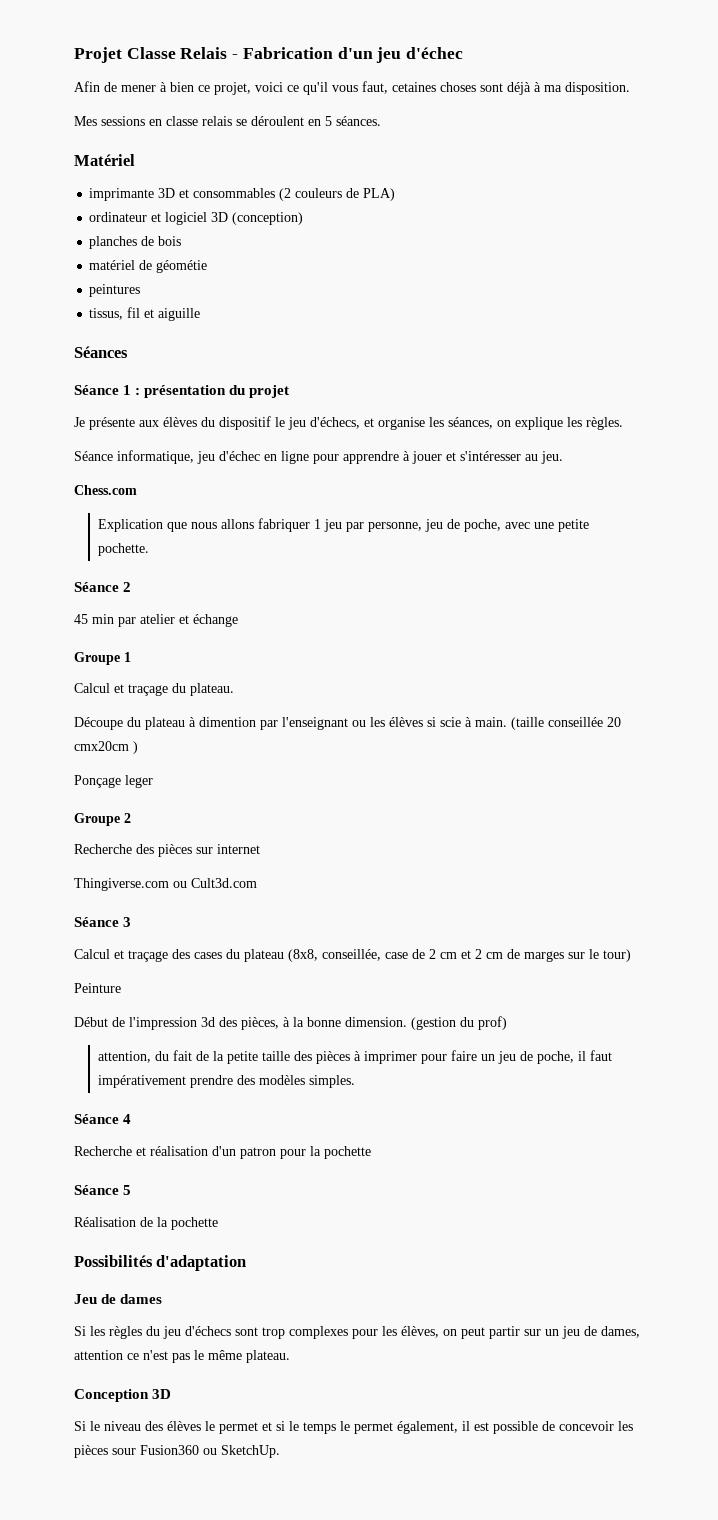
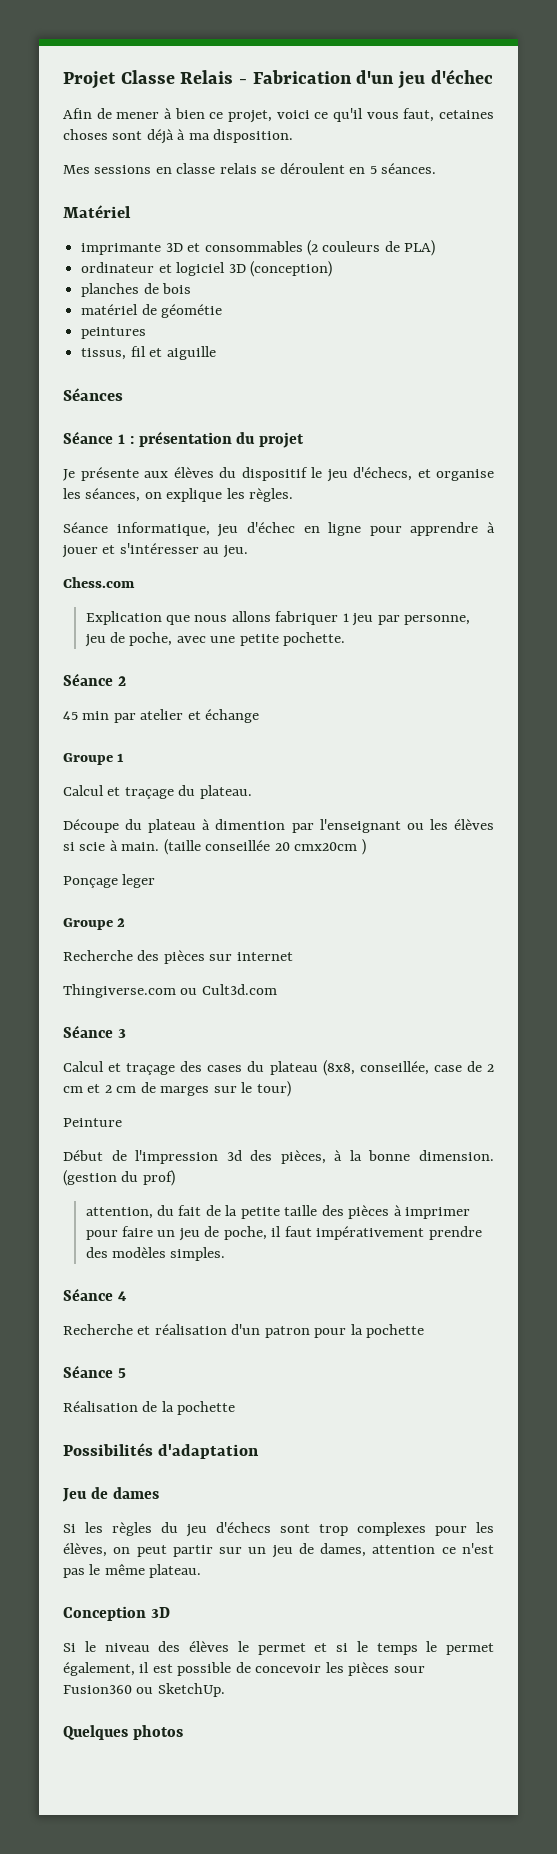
(280, 1451) none -> [63,1725,183,1740] // Quelques photos

